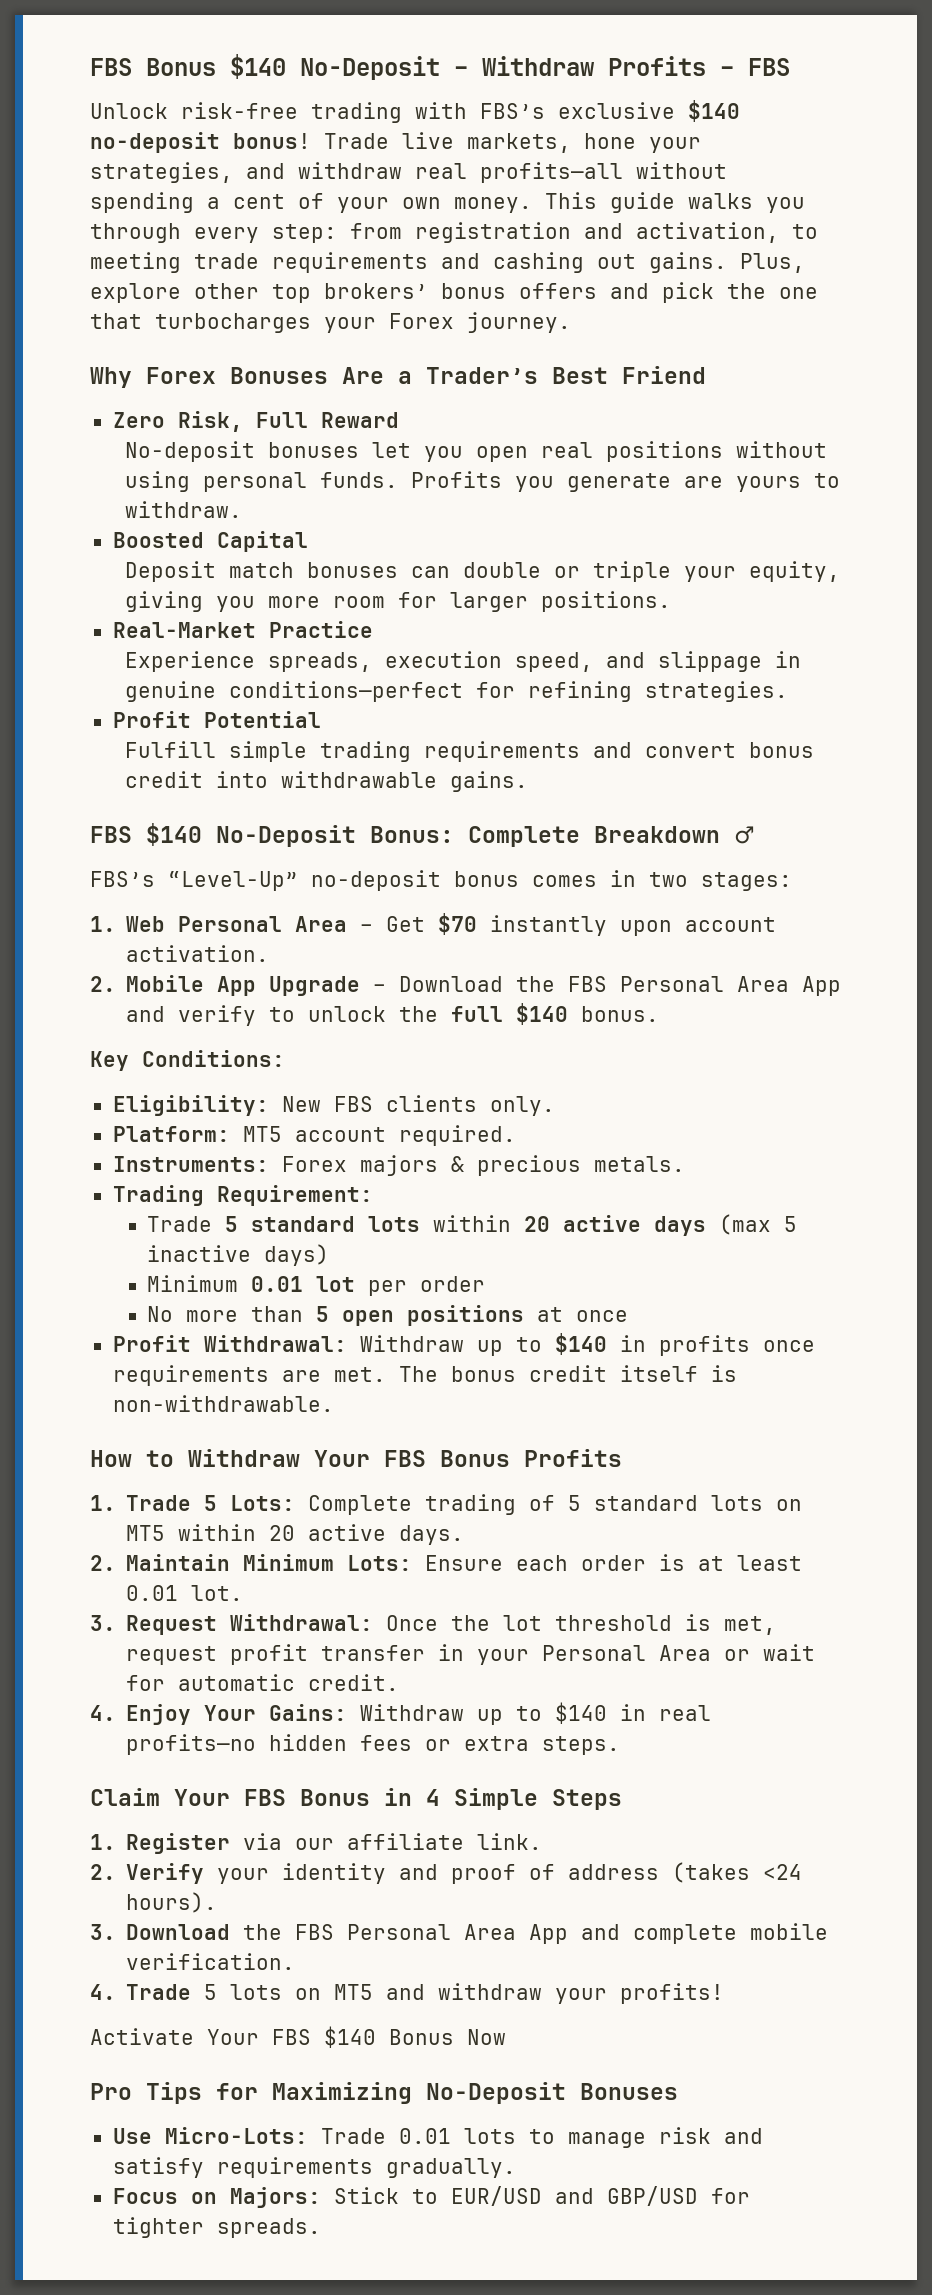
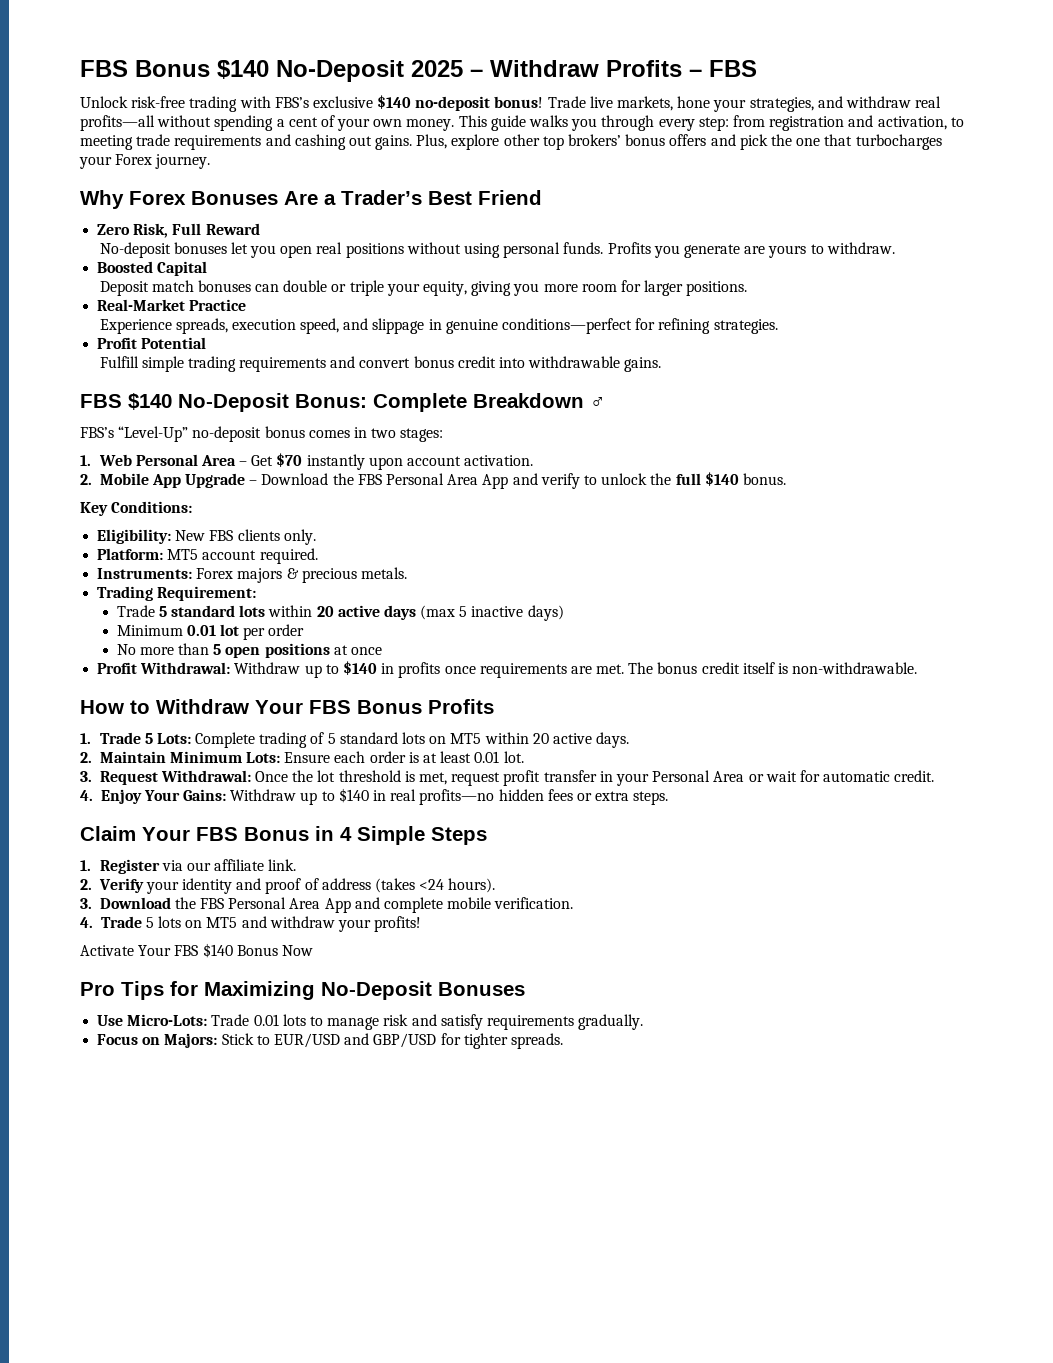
(440, 68) none -> [411,60,463,77] 2025

